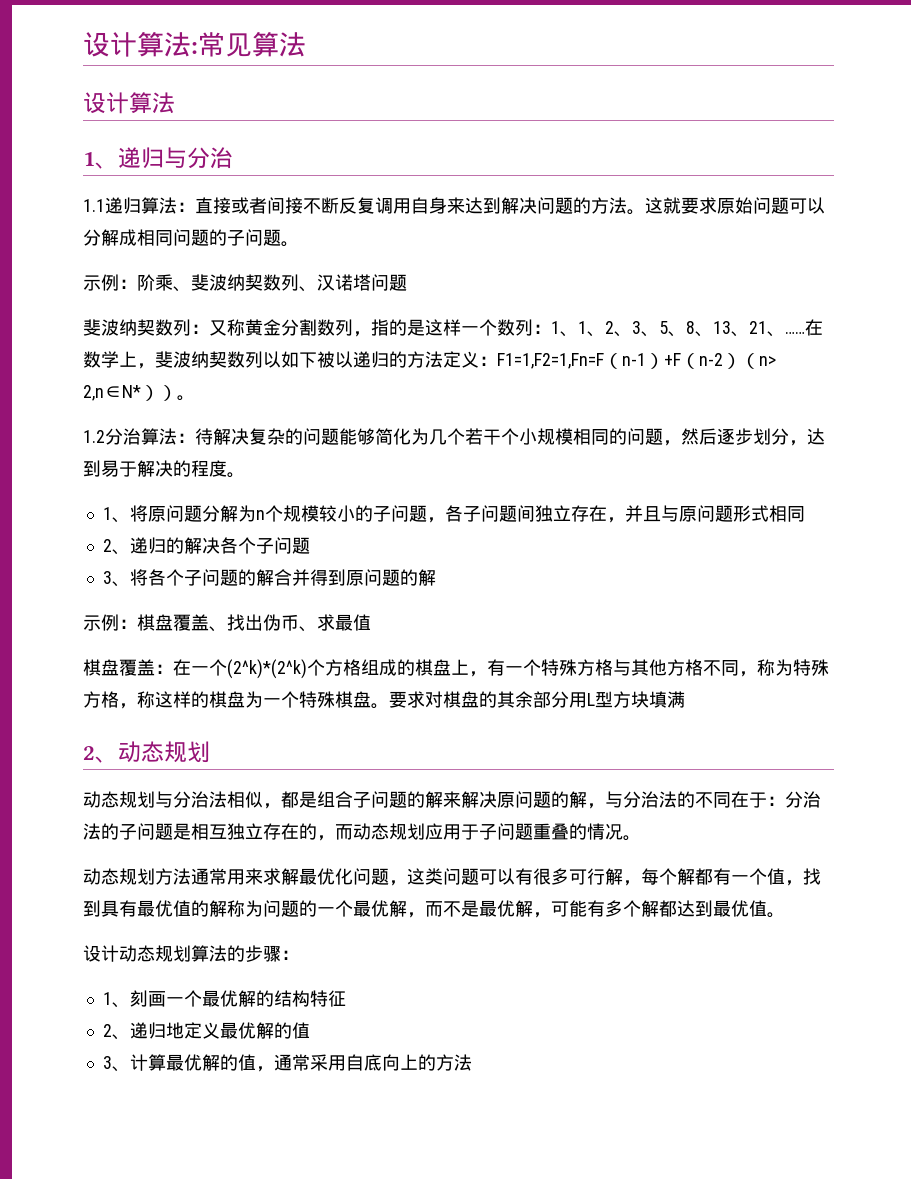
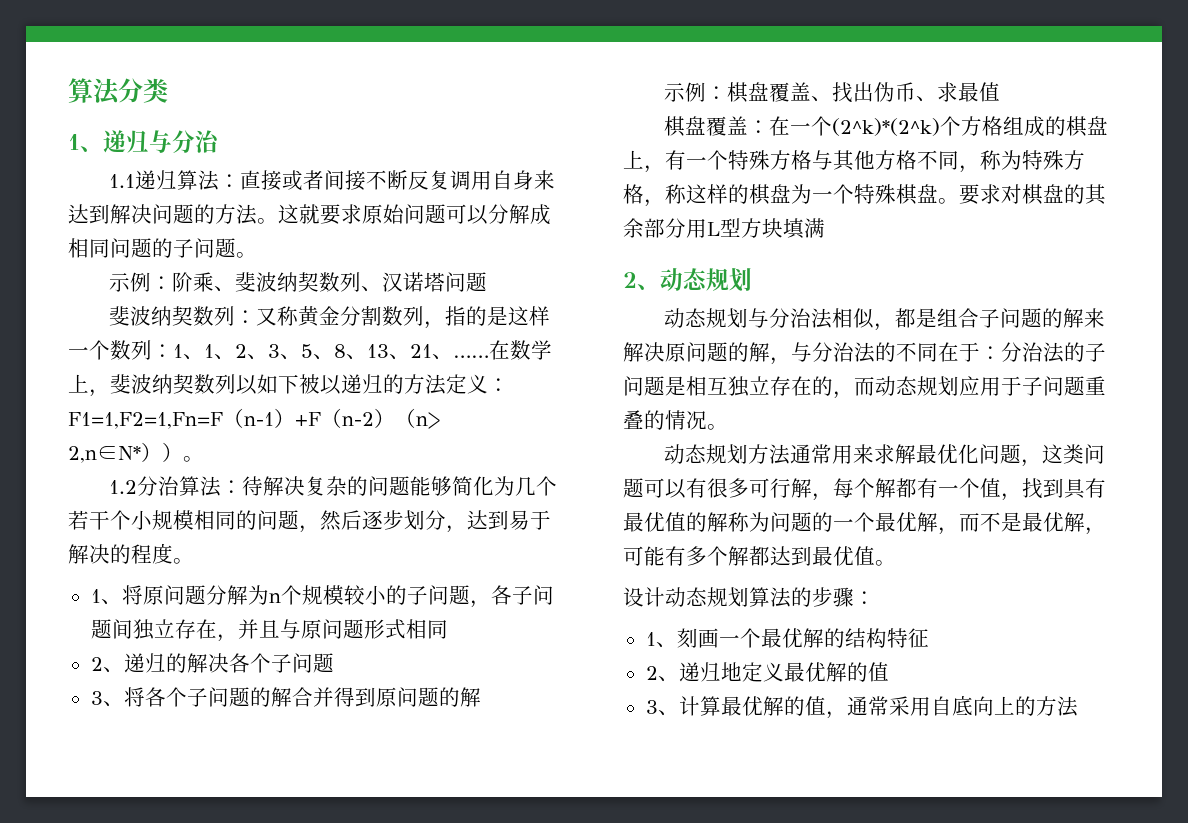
[83,31,306,57] [83,92,175,114] 设计算法:常见算法 // 设计算法 -> [68,78,168,105] 算法分类

